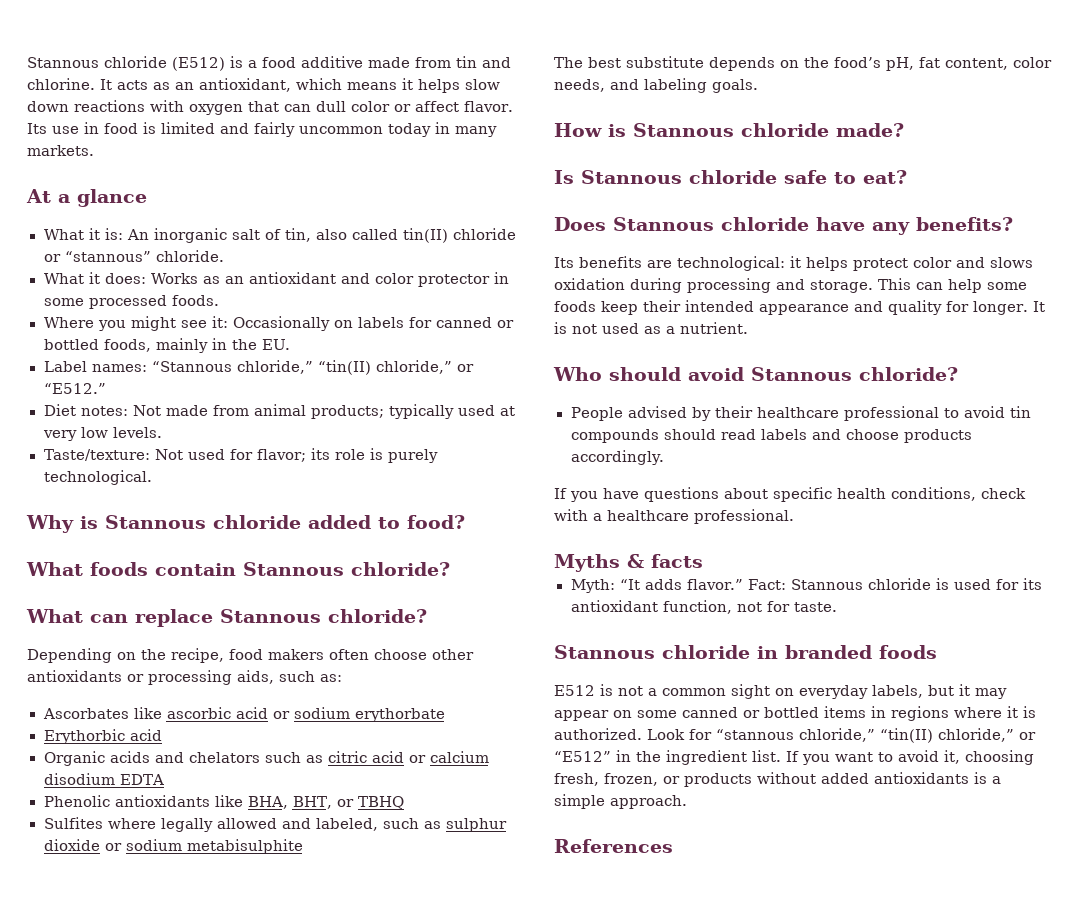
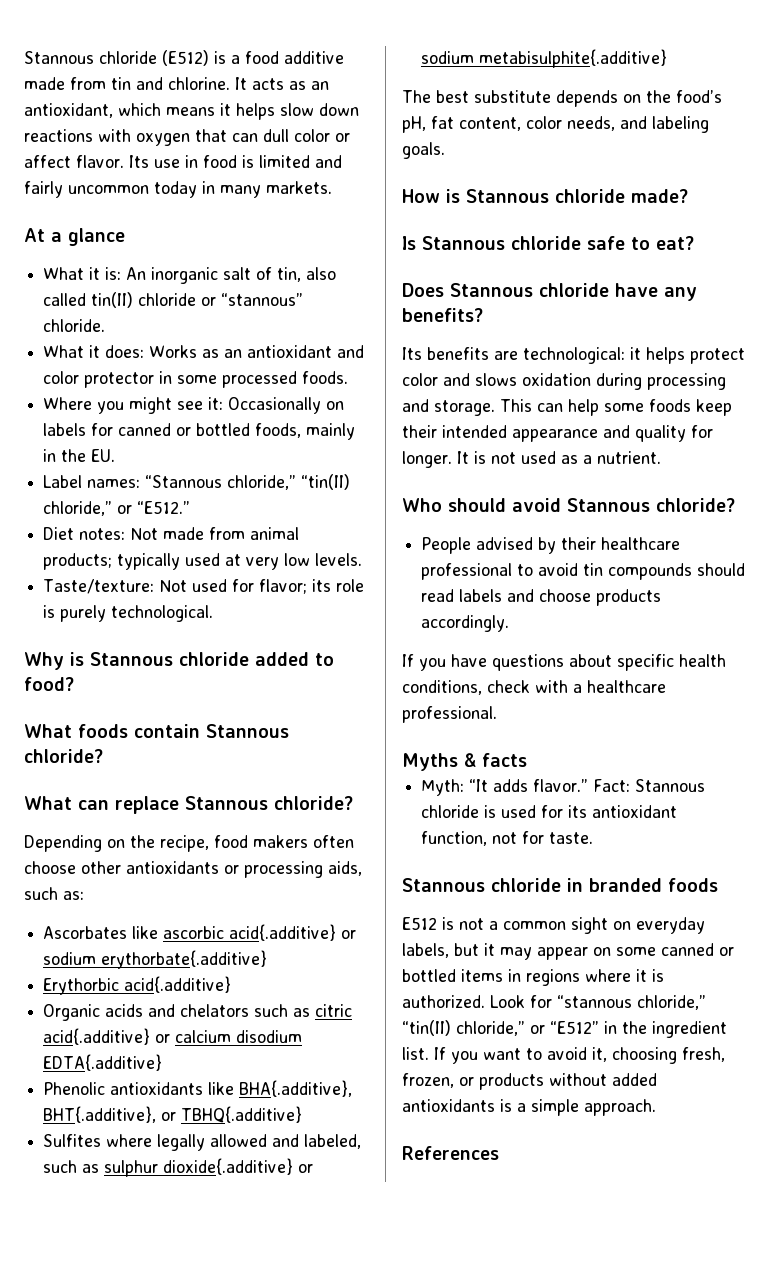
[235,707,445,722] acid or sodium erythorbate -> [229,924,357,941] [43,950,268,969] acid{.additive} or sodium erythorbate{.additive}
[129,729,162,741] acid -> [124,976,232,993] acid{.additive}
[371,751,404,763] acid -> [43,1028,151,1045] acid{.additive}
[119,774,164,785] EDTA -> [43,1054,163,1071] EDTA{.additive}
[247,796,404,809] BHA, BHT, or TBHQ -> [239,1080,353,1097] [43,1106,303,1123] BHA{.additive}, BHT{.additive}, or TBHQ{.additive}
[43,839,303,854] dioxide or sodium metabisulphite -> [163,1158,314,1175] [421,49,668,68] dioxide{.additive} or sodium metabisulphite{.additive}

